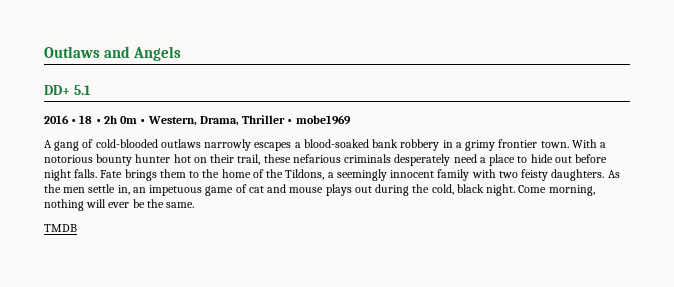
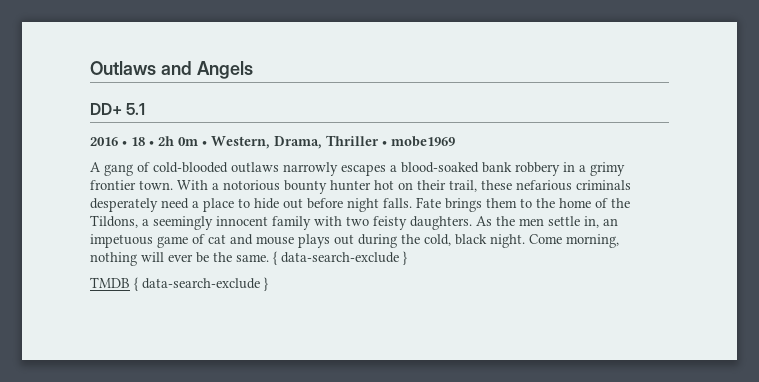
[44,224,77,232] // TMDB -> [273,251,407,265] [90,277,268,291] { data-search-exclude } // TMDB { data-search-exclude }

